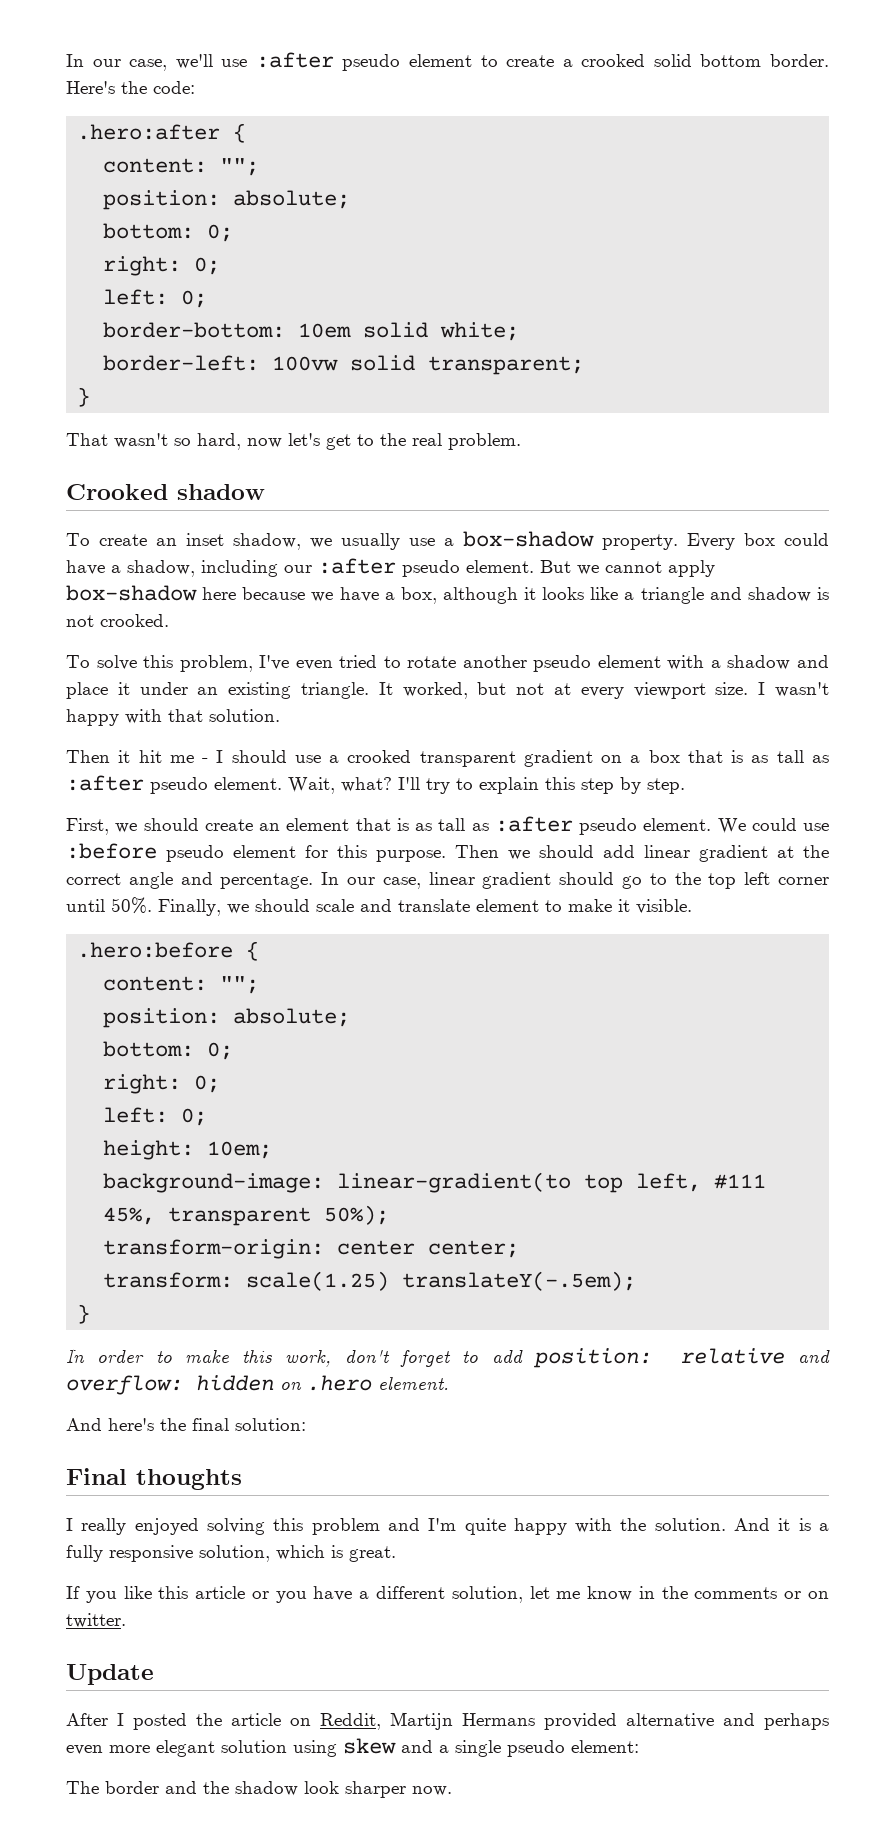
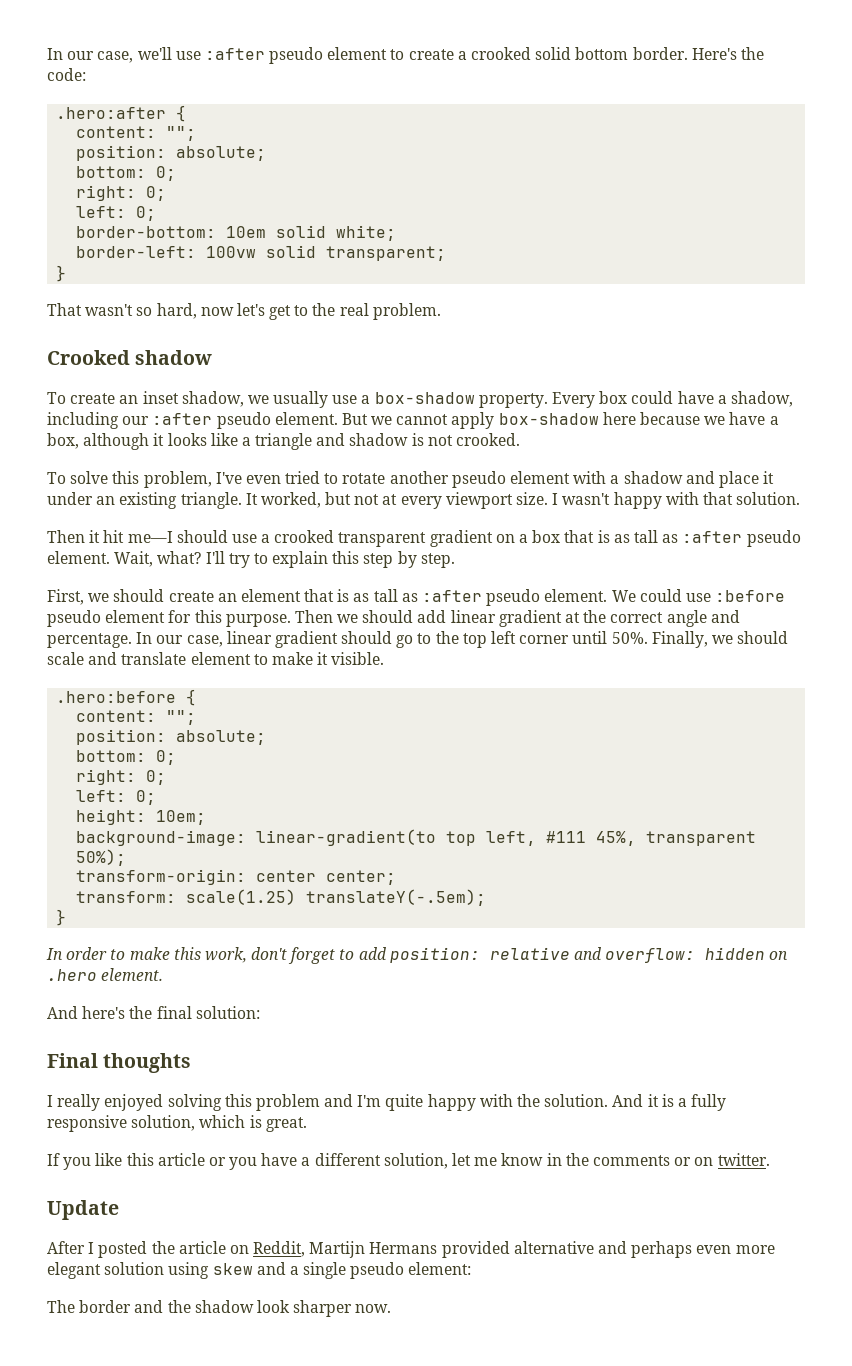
[169,750,224,763] me - I -> [127,531,173,543] me—I

